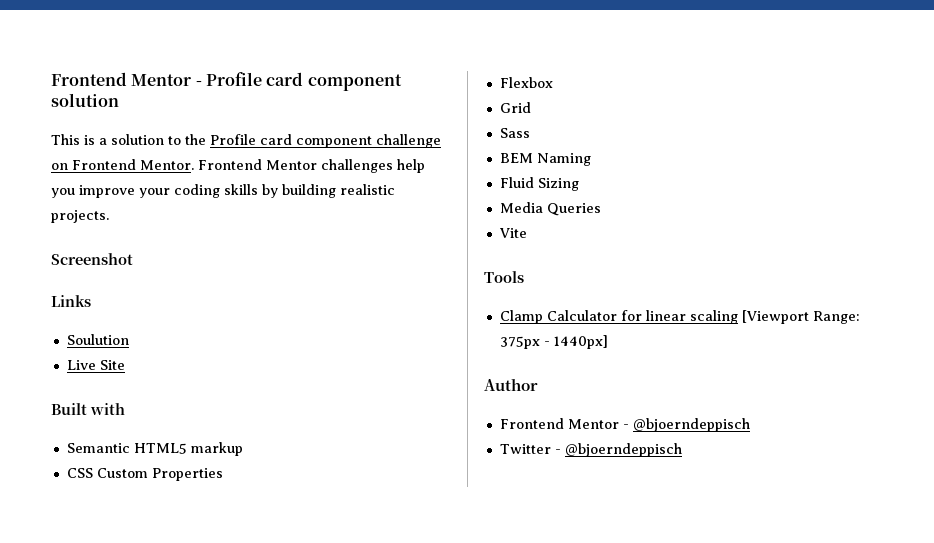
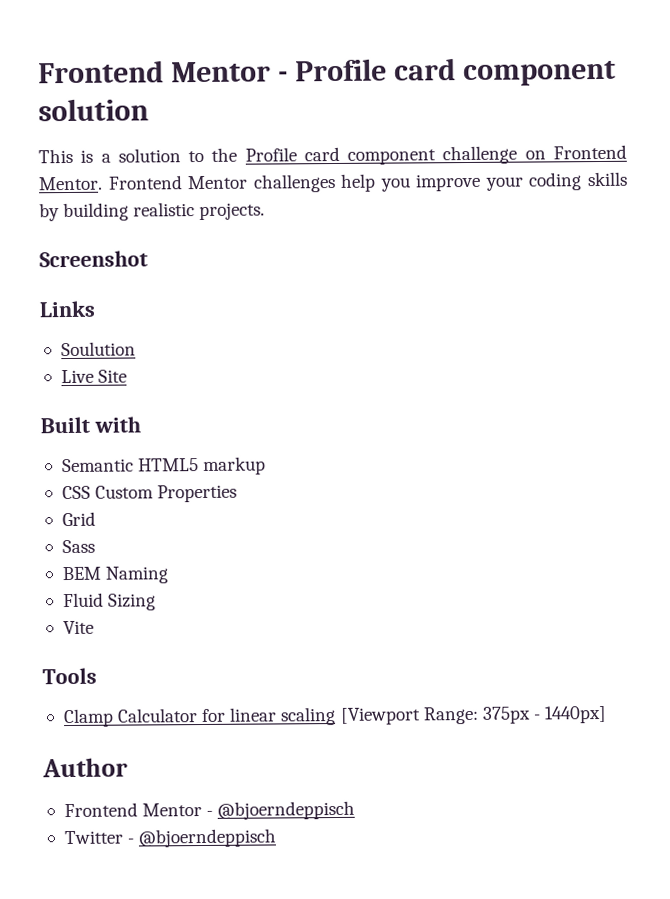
[499,77,553,88] // Flexbox -> (238, 493) none
[499,202,601,216] // Media Queries -> (157, 602) none

